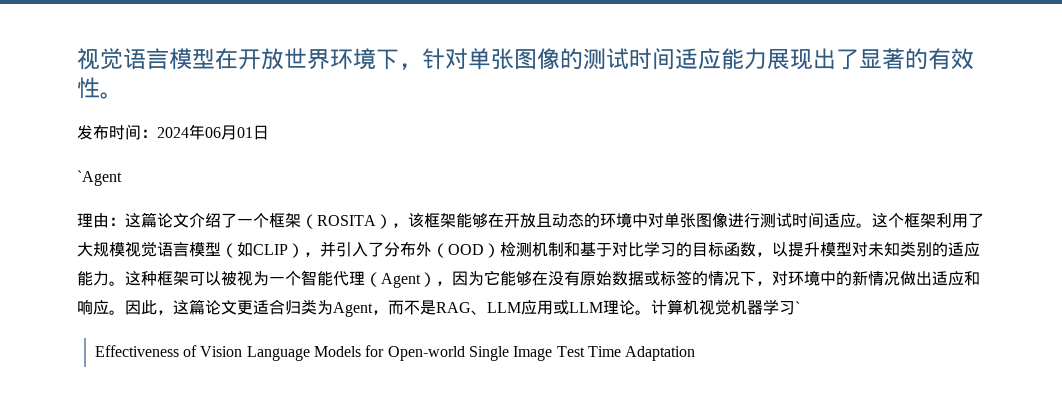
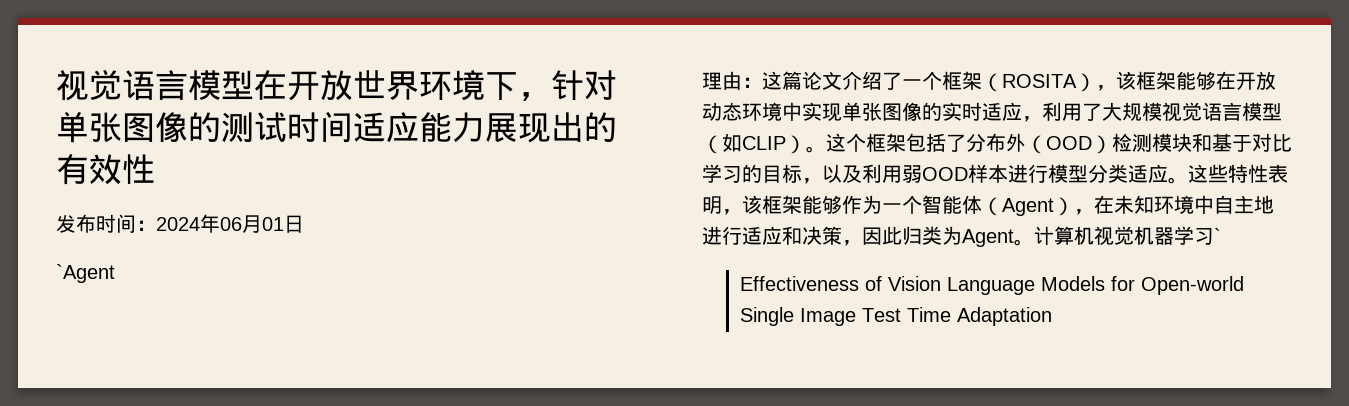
[836,48,905,70] 了显著 -> (584, 127) none
[100,92,123,99] 。 -> (155, 169) none
[536,212,936,228] 且动态的环境中对单张图像进行测试时间适应。这个框架 -> [702,102,1042,122] 动态环境中实现单张图像的实时适应，
[304,241,368,257] ，并引入 -> [806,133,946,153] 。这个框架包括
[532,242,564,257] 机制 -> [1152,133,1192,152] 模块
[724,241,980,257] [77,270,253,286] 函数，以提升模型对未知类别的适应能力。这种框架可以被视 -> [802,164,1288,184] [702,195,862,215] ，以及利用弱OOD样本进行模型分类适应。这些特性表明，该框架能够作
[333,271,365,286] 代理 -> [962,195,982,214] 体
[452,270,980,286] [77,299,635,317] 因为它能够在没有原始数据或标签的情况下，对环境中的新情况做出适应和响应。因此，这篇论文更适合归类为Agent，而不是RAG、LLM应用或LLM理论 -> [1094,195,1274,214] [702,226,1014,247] 在未知环境中自主地进行适应和决策，因此归类为Agent

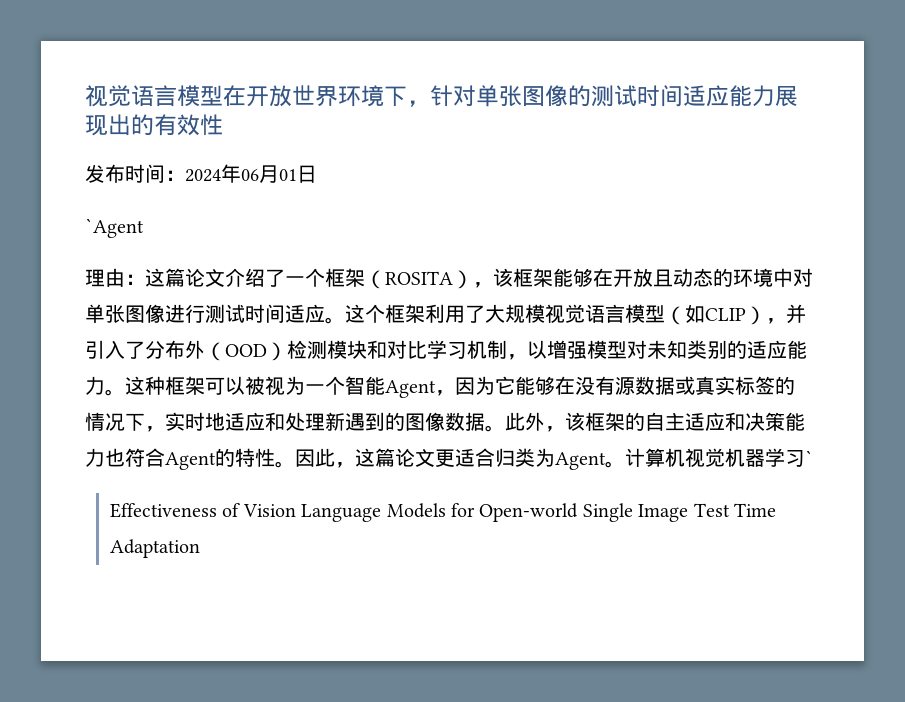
[702,102,1042,122] 动态环境中实现单张图像的实时适应， -> [653,268,813,287] [85,304,425,324] 且动态的环境中对单张图像进行测试时间适应。这个框架
[806,133,946,153] 。这个框架包括 -> [766,304,806,324] [85,340,125,359] ，并引入
[1212,133,1252,152] 基于 -> (387, 349) none
[742,164,1288,184] [702,195,1274,216] [702,226,902,246] 的目标，以及利用弱OOD样本进行模型分类适应。这些特性表明，该框架能够作为一个智能体（Agent），在未知环境中自主地进行适应和决策，因此 -> [467,340,807,360] [85,376,795,398] [85,412,805,432] [85,448,495,470] 机制，以增强模型对未知类别的适应能力。这种框架可以被视为一个智能Agent，因为它能够在没有源数据或真实标签的情况下，实时地适应和处理新遇到的图像数据。此外，该框架的自主适应和决策能力也符合Agent的特性。因此，这篇论文更适合

